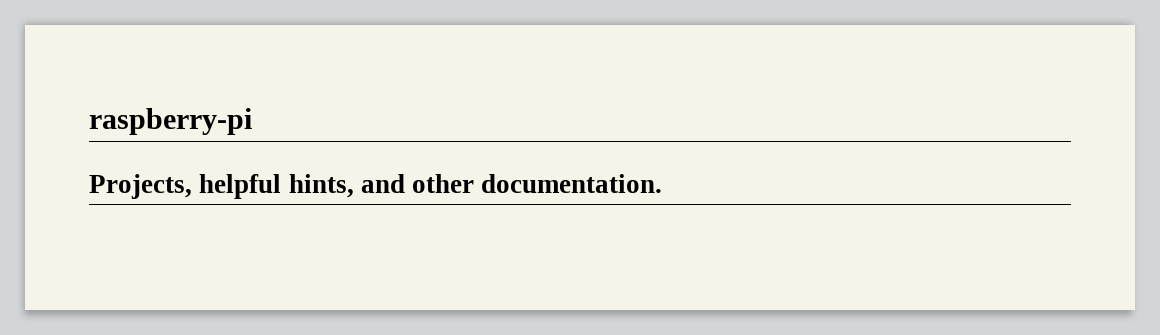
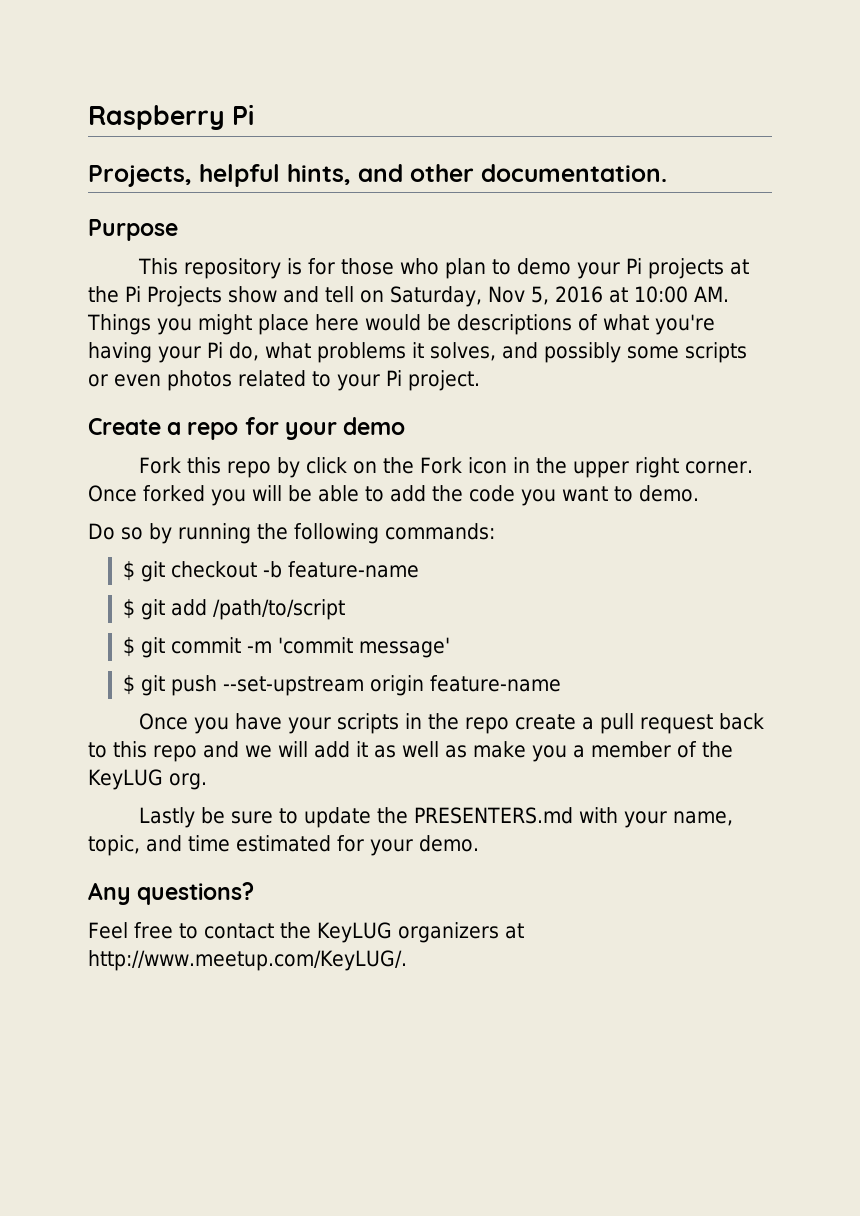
[89,108,252,135] raspberry-pi -> [88,104,255,130] Raspberry Pi
(663, 183) none -> [88,219,178,241] [138,258,750,279] [88,286,729,307] [87,314,715,335] [88,342,747,363] [88,370,480,391] [88,417,406,440] [139,457,754,478] [88,485,699,506] [88,523,495,544] [122,561,419,582] [122,599,345,620] [122,637,450,658] [122,675,561,696] [139,713,765,734] [88,741,733,762] [88,769,207,790] [139,807,734,828] [88,835,479,856] [88,882,255,905] [88,922,524,943] [88,950,407,971] // Purpose // This repository is for those who plan to demo your Pi projects at the Pi Projects show and tell on Saturday, Nov 5, 2016 at 10:00 AM. Things you might place here would be descriptions of what you're having your Pi do, what problems it solves, and possibly some scripts or even photos related to your Pi project. // Create a repo for your demo // Fork this repo by click on the Fork icon in the upper right corner. Once forked you will be able to add the code you want to demo. // Do so by running the following commands: // $ git checkout -b feature-name // $ git add /path/to/script // $ git commit -m 'commit message' // $ git push --set-upstream origin feature-name // Once you have your scripts in the repo create a pull request back to this repo and we will add it as well as make you a member of the KeyLUG org. // Lastly be sure to update the PRESENTERS.md with your name, topic, and time estimated for your demo. // Any questions? // Feel free to contact the KeyLUG organizers at http://www.meetup.com/KeyLUG/.

